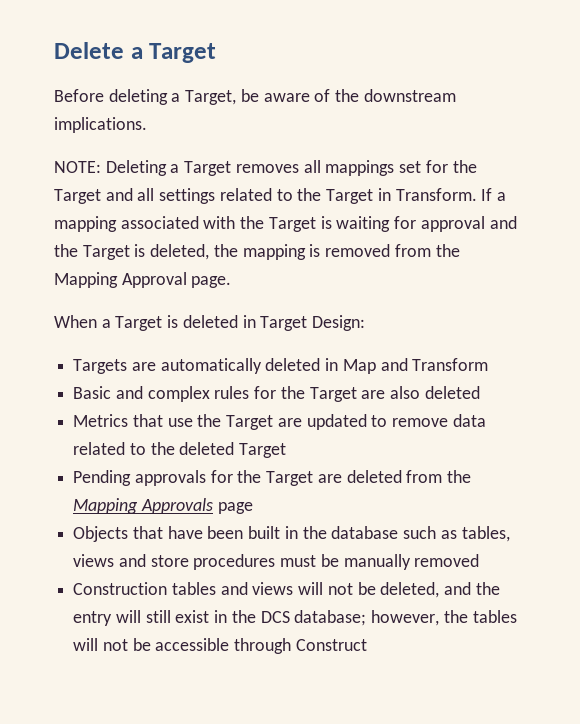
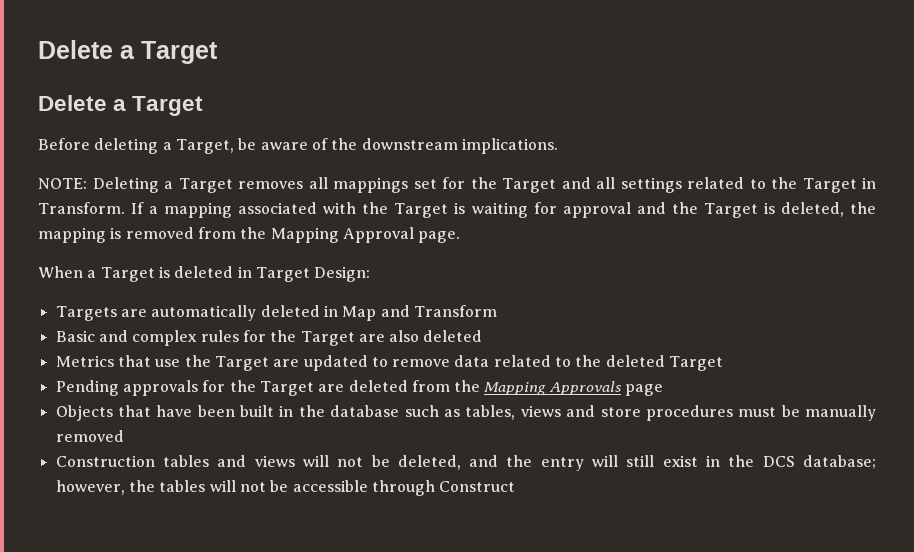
[54,42,217,63] Delete a Target -> [38,40,218,64] [38,95,204,116] Delete a Target // Delete a Target

